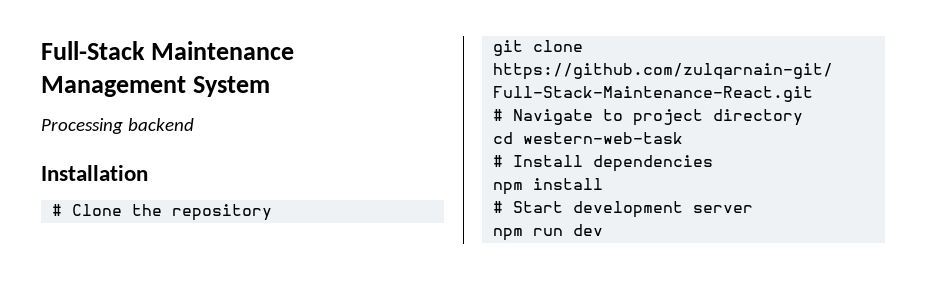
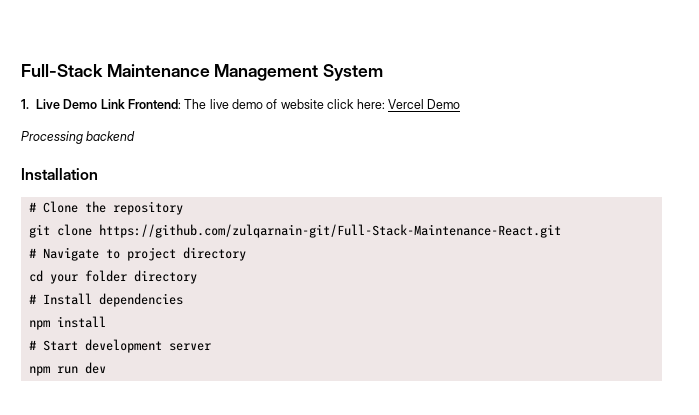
(271, 86) none -> [21,99,461,109] // 1. Live Demo Link Frontend: The live demo of website click here: Vercel Demo
[523,132,684,144] western-web-task -> [49,270,197,284] your folder directory

